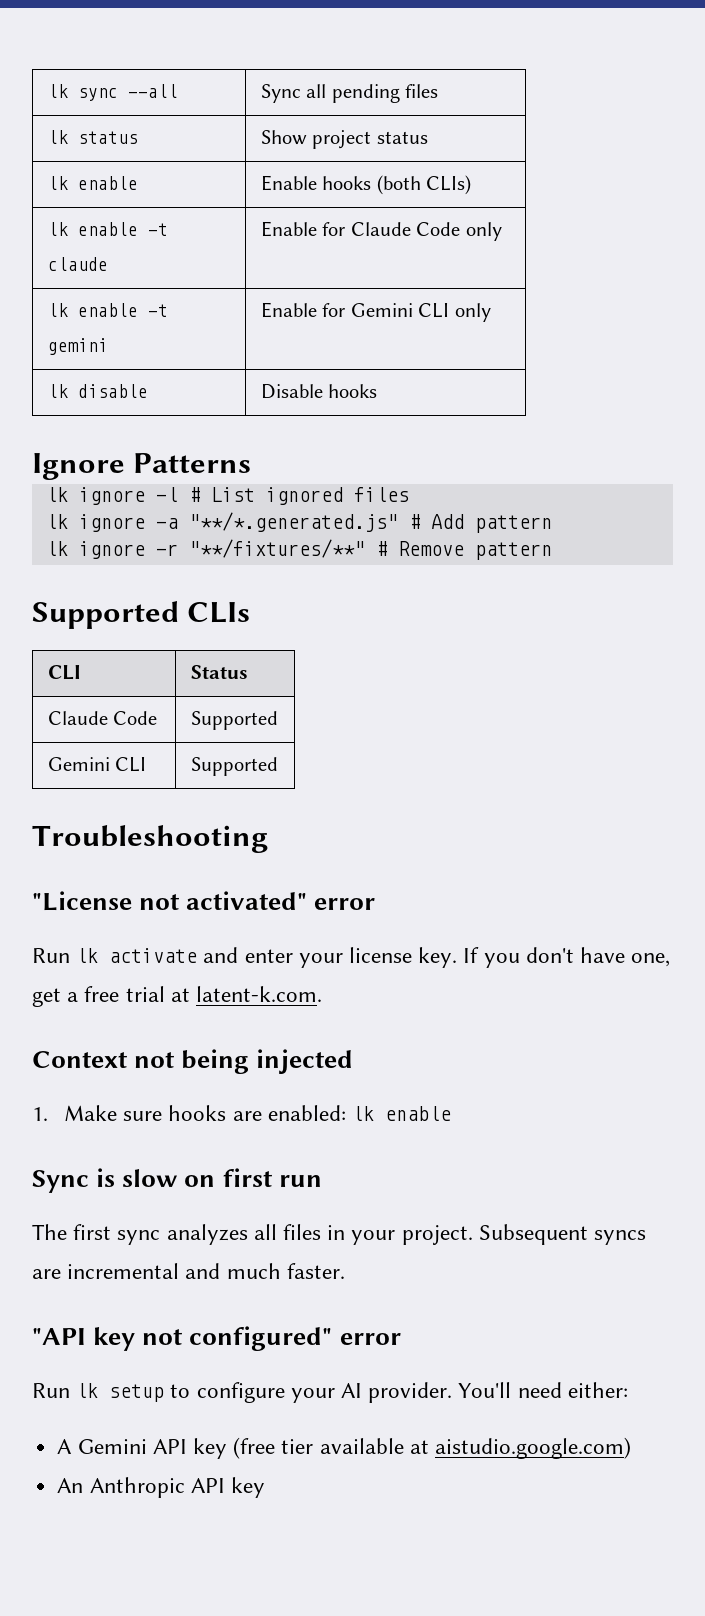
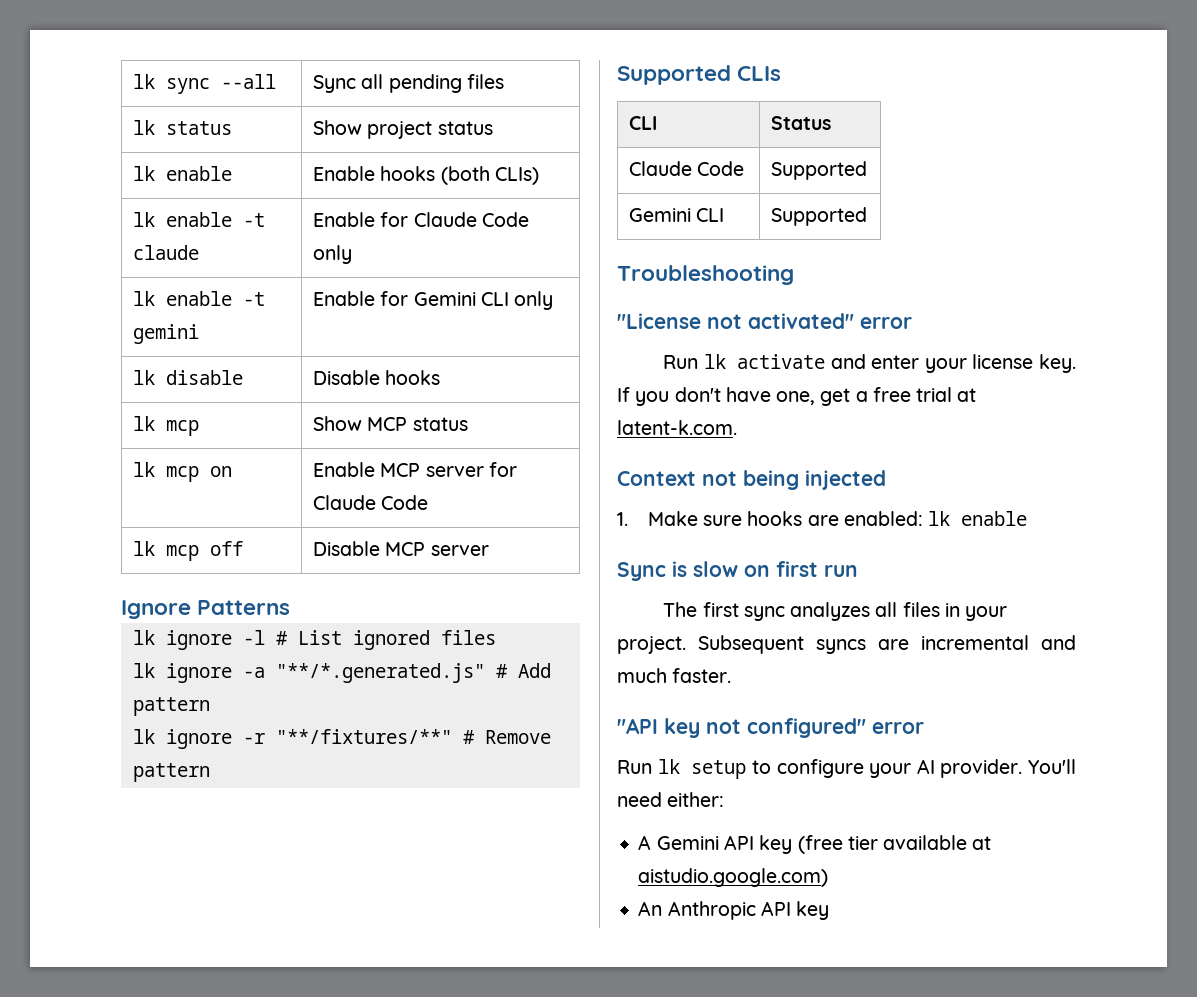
(378, 391) none -> [133,416,200,436] [313,416,468,431] [133,462,233,482] [313,462,517,477] [313,495,429,510] [133,541,244,561] [313,541,489,556] // lk mcp | Show MCP status // lk mcp on | Enable MCP server for Claude Code // lk mcp off | Disable MCP server

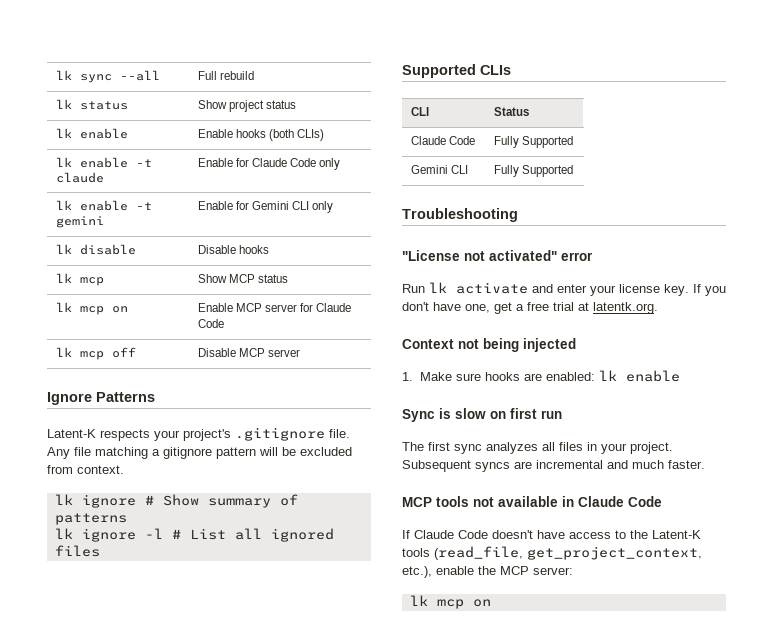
[313,74,504,93] Sync all pending files -> [197,71,254,80] Full rebuild
(291, 607) none -> [47,427,350,441] [47,447,352,459] [47,465,124,474] [54,494,298,508] [54,513,127,525] // Latent-K respects your project's .gitignore file. Any file matching a gitignore pattern will be excluded from context. // lk ignore # Show summary of patterns
(342, 637) none -> [234,528,262,540] all
[132,663,551,683] [132,697,210,716] [132,729,551,749] [132,763,210,782] // lk ignore -a "**/*.generated.js" # Add pattern // lk ignore -r "**/fixtures/**" # Remove pattern -> (100, 551) none
(745, 168) none -> [493,136,519,148] Fully
(725, 215) none -> [493,165,519,177] Fully
[617,420,737,435] latent-k.com. -> [593,302,658,314] latentk.org.
[617,718,924,738] [617,759,1076,779] [617,792,725,807] [638,835,992,854] [638,868,829,887] [638,901,830,920] "API key not configured" error // Run lk setup to configure your AI provider. You'll need either: // A Gemini API key (free tier available at aistudio.google.com) // An Anthropic API key -> [402,496,662,507] [402,530,701,539] [402,546,702,560] [402,566,573,578] [409,595,491,609] MCP tools not available in Claude Code // If Claude Code doesn't have access to the Latent-K tools (read_file, get_project_context, etc.), enable the MCP server: // lk mcp on

